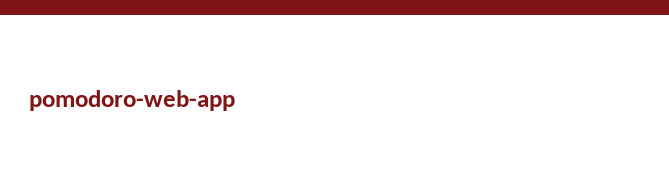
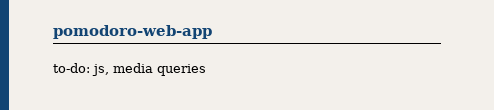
(235, 100) none -> [53,63,206,76] // to-do: js, media queries

